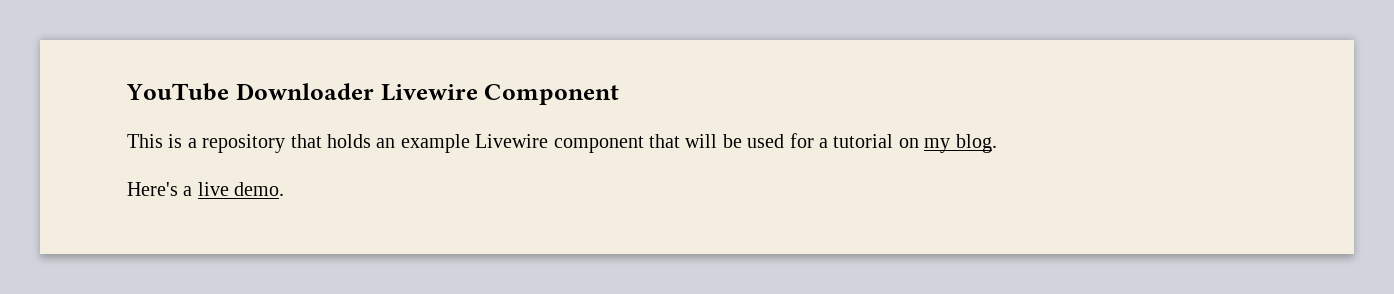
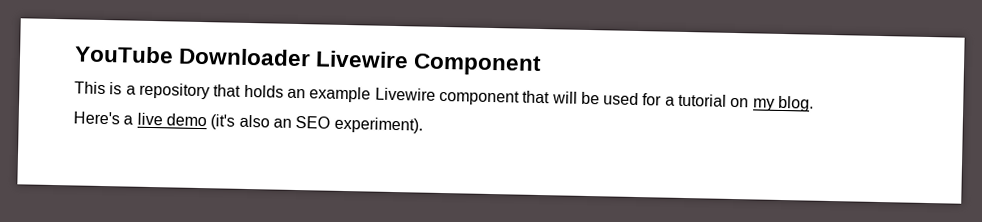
[234,182,285,196] demo. -> [165,113,423,134] demo (it's also an SEO experiment).

